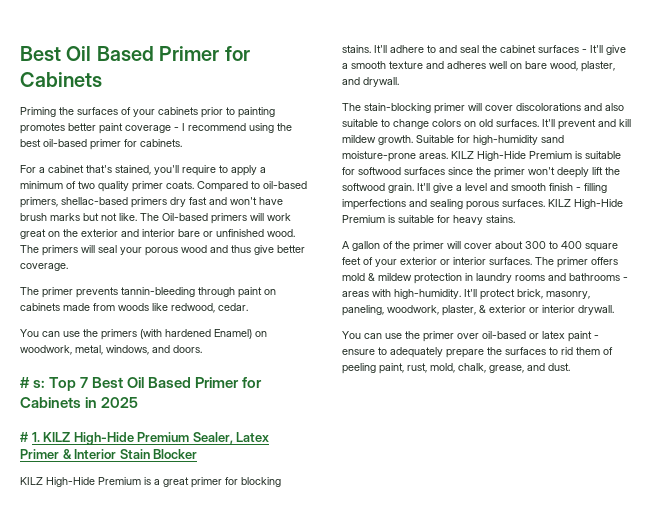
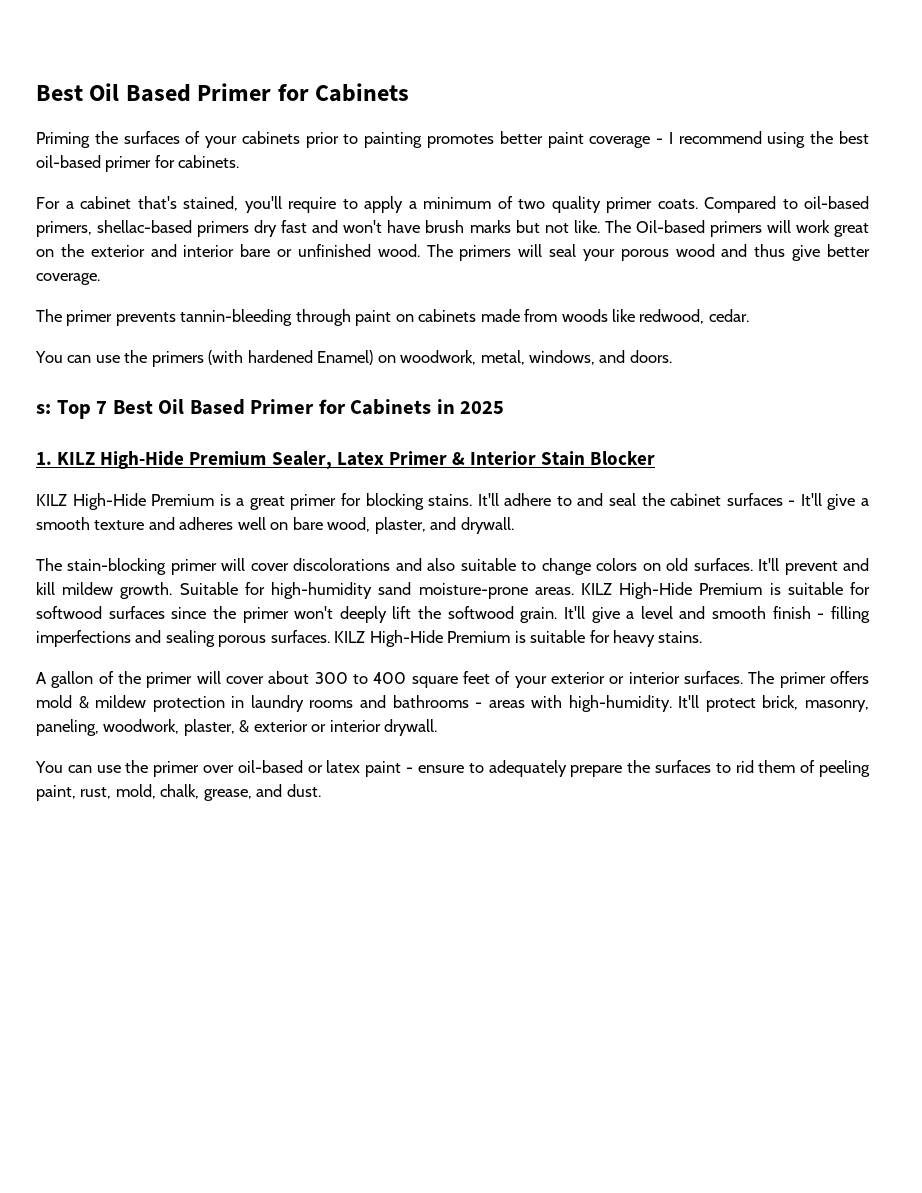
[20,377,30,388] # -> (672, 356) none
[20,432,28,442] # -> (505, 407) none

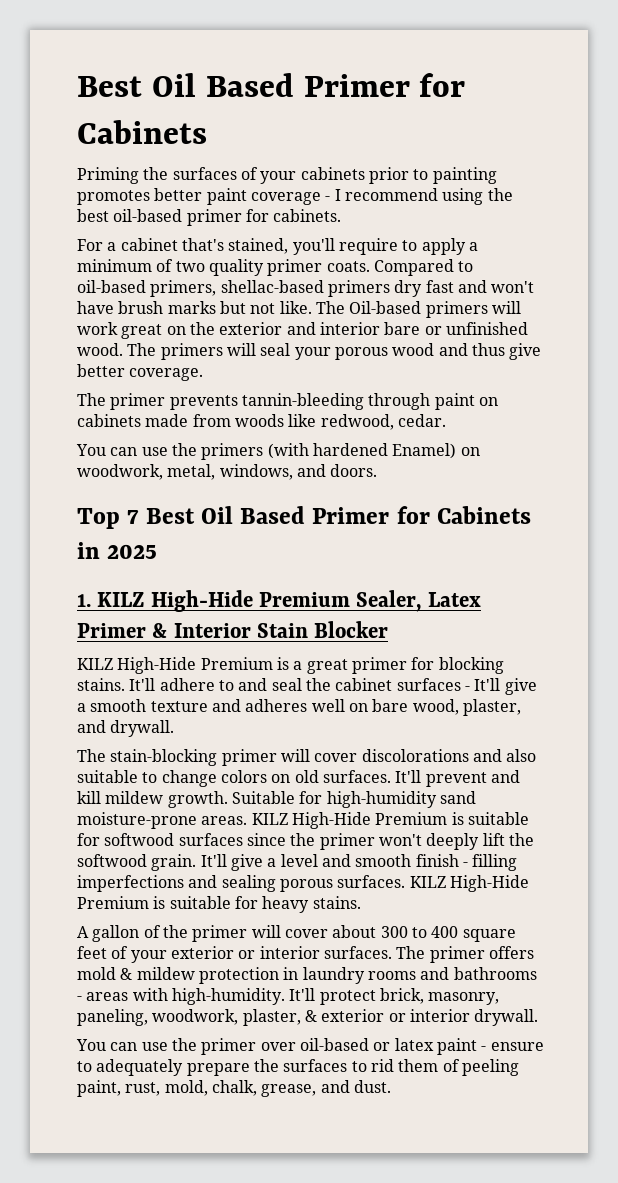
[36,404,51,414] s: -> (378, 470) none

